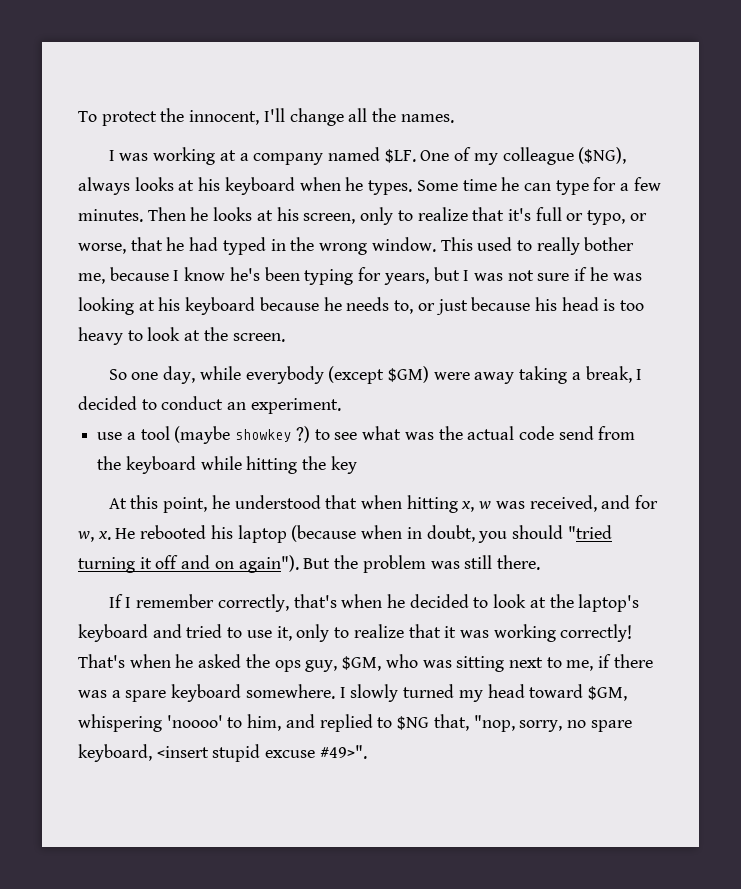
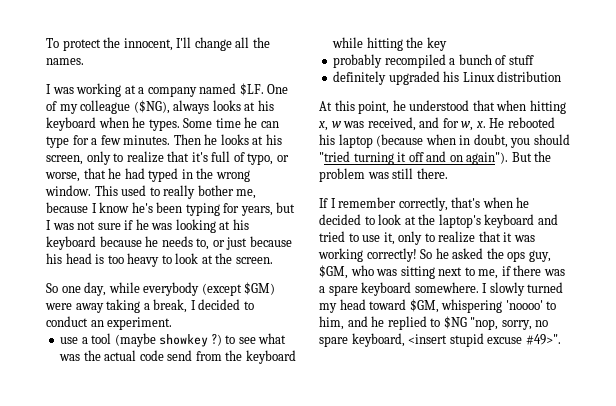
[566,213,584,221] or -> [233,152,245,162] of
(357, 465) none -> [333,54,534,68] [333,71,562,85] // probably recompiled a bunch of stuff // definitely upgraded his Linux distribution
[78,654,171,668] That's when -> [420,249,433,259] So
(315, 721) none -> [371,316,385,327] he
[433,714,469,731] that, -> (467, 322) none

